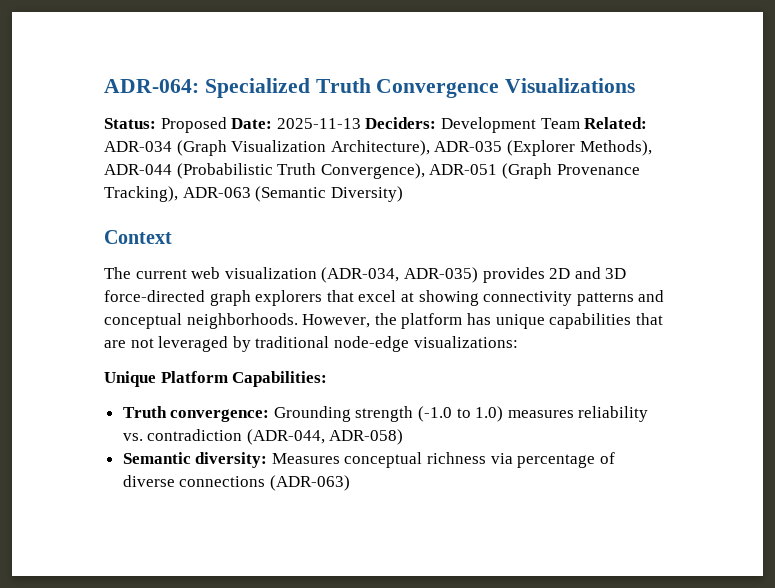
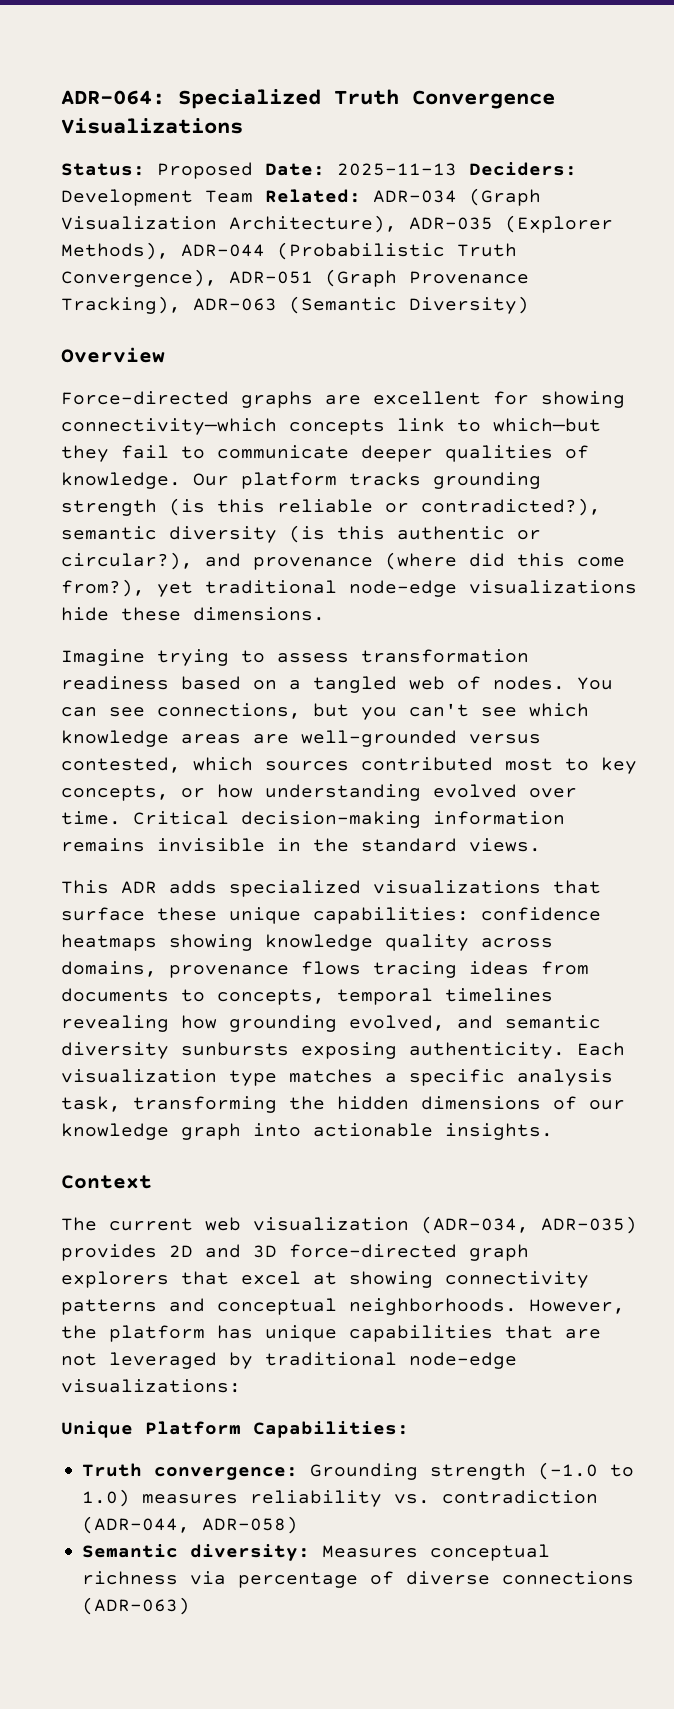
(403, 194) none -> [61,347,165,363] [61,391,625,408] [61,418,601,435] [61,445,589,462] [61,472,541,489] [61,498,601,516] [61,525,541,543] [61,552,625,570] [61,579,637,597] [61,607,325,621] [61,649,529,666] [61,676,613,693] [61,703,589,720] [61,730,541,747] [61,757,637,774] [61,784,577,801] [61,811,565,828] [61,838,541,852] [61,880,601,897] [61,907,601,924] [61,934,553,951] [61,961,589,978] [61,988,553,1005] [61,1015,601,1032] [61,1042,625,1059] [61,1069,613,1086] [61,1096,625,1113] [61,1123,553,1140] // Overview // Force-directed graphs are excellent for showing connectivity—which concepts link to which—but they fail to communicate deeper qualities of knowledge. Our platform tracks grounding strength (is this reliable or contradicted?), semantic diversity (is this authentic or circular?), and provenance (where did this come from?), yet traditional node-edge visualizations hide these dimensions. // Imagine trying to assess transformation readiness based on a tangled web of nodes. You can see connections, but you can't see which knowledge areas are well-grounded versus contested, which sources contributed most to key concepts, or how understanding evolved over time. Critical decision-making information remains invisible in the standard views. // This ADR adds specialized visualizations that surface these unique capabilities: confidence heatmaps showing knowledge quality across domains, provenance flows tracing ideas from documents to concepts, temporal timelines revealing how grounding evolved, and semantic diversity sunbursts exposing authenticity. Each visualization type matches a specific analysis task, transforming the hidden dimensions of our knowledge graph into actionable insights.

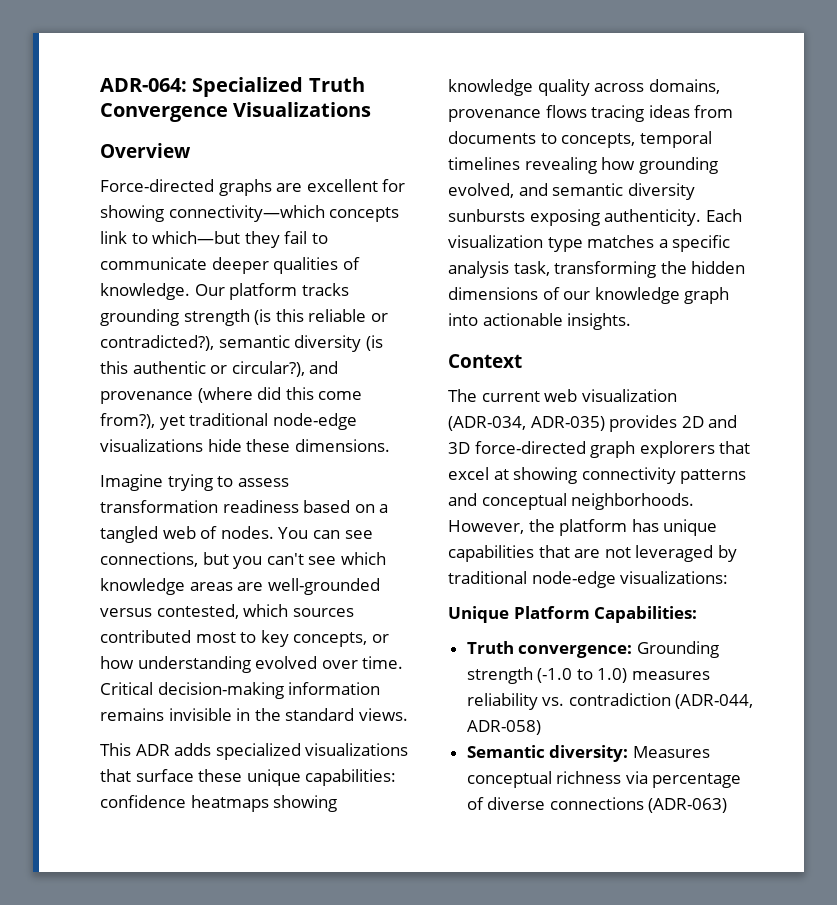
[61,162,577,179] [61,188,541,206] [61,215,613,233] [61,242,517,260] [61,269,529,287] [61,296,529,314] // Status: Proposed Date: 2025-11-13 Deciders: Development Team Related: ADR-034 (Graph Visualization Architecture), ADR-035 (Explorer Methods), ADR-044 (Probabilistic Truth Convergence), ADR-051 (Graph Provenance Tracking), ADR-063 (Semantic Diversity) -> (372, 109) none

